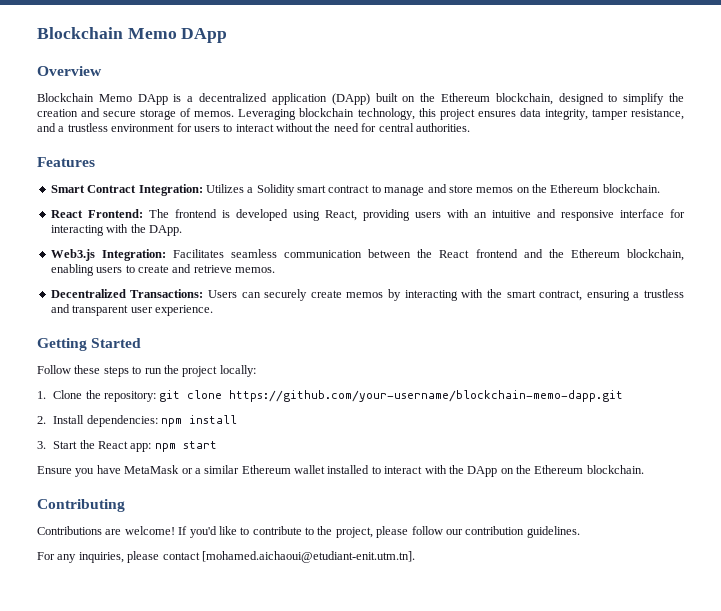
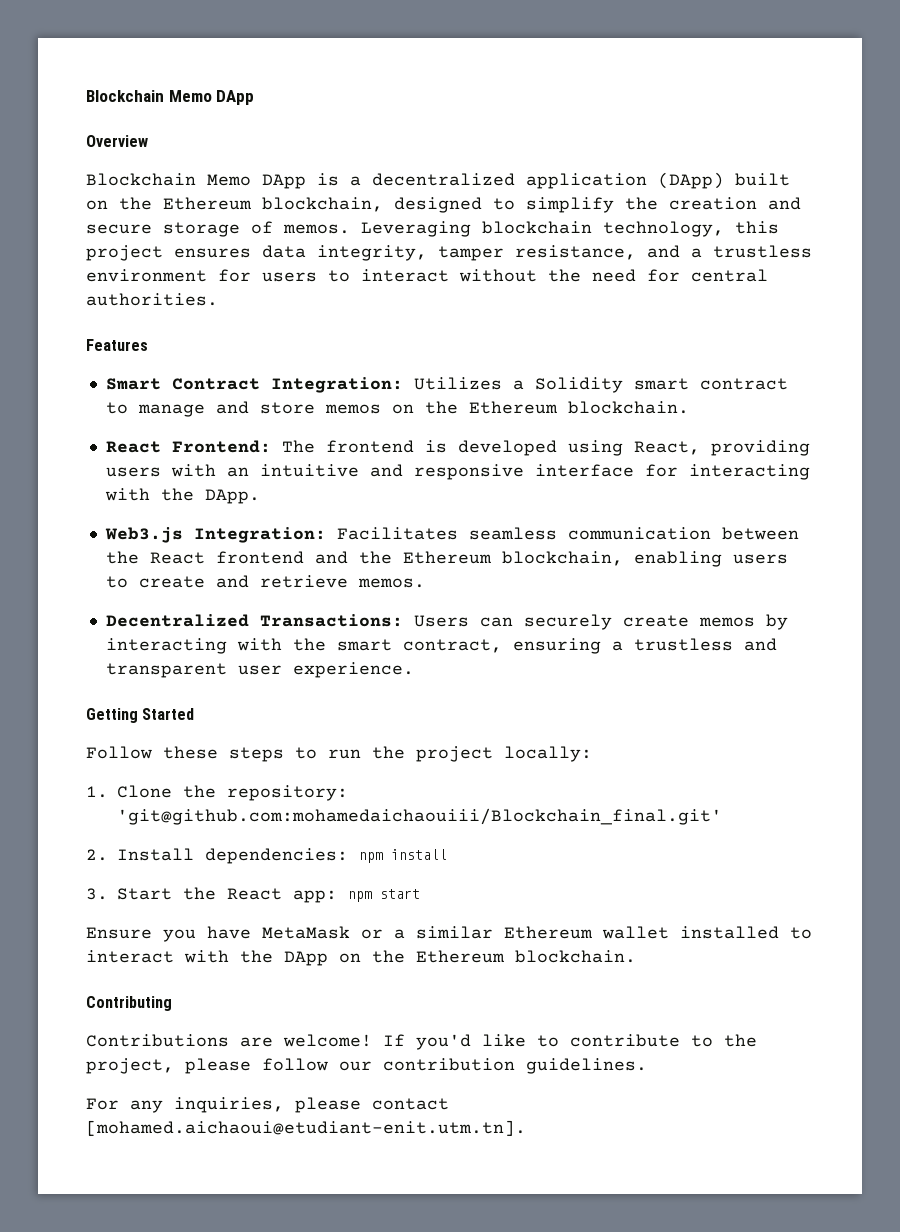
[159,390,624,402] git clone https://github.com/your-username/blockchain-memo-dapp.git -> [117,808,722,825] 'git@github.com:mohamedaichaouiii/Blockchain_final.git'

